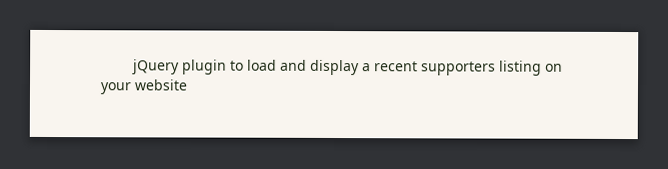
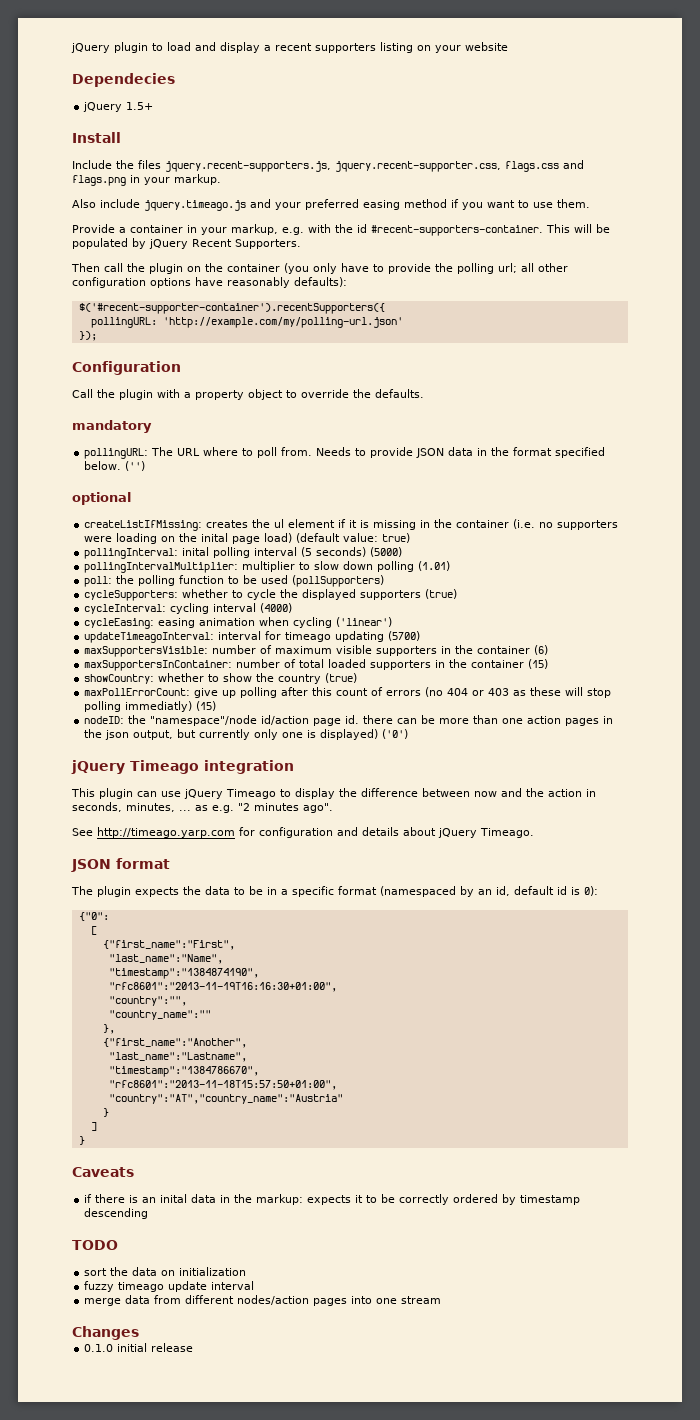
(188, 85) none -> [72,73,175,87] [83,102,154,112] [72,132,121,143] [72,160,584,172] [72,174,221,186] [72,199,590,211] [72,224,610,236] [72,238,301,249] [71,263,568,274] [72,277,347,288] [78,303,385,314] [90,317,403,328] [78,331,97,341] [72,361,181,375] [72,389,424,400] [72,420,152,433] [84,447,606,459] [84,461,146,471] [72,492,131,505] [84,519,619,531] [84,533,411,544] [84,547,403,559] [84,561,451,573] [84,575,385,587] [84,589,458,601] [84,603,293,614] [84,617,393,629] [84,631,421,643] [84,645,549,657] [84,659,549,671] [84,673,358,684] [84,687,612,698] [84,701,217,712] [84,715,614,726] [84,729,409,740] [71,760,294,774] [71,788,596,799] [72,802,333,813] [72,827,534,838] [71,858,170,872] [71,886,598,897] [78,912,109,921] [90,926,97,935] [102,940,235,950] [108,954,223,964] [108,968,259,979] [108,982,337,992] [108,996,187,1006] [108,1010,211,1020] [102,1024,115,1034] [102,1038,247,1048] [108,1052,247,1062] [108,1066,259,1077] [108,1080,337,1090] [108,1094,343,1104] [102,1108,109,1117] [90,1122,97,1131] [78,1136,85,1145] [72,1167,134,1177] [84,1194,581,1205] [84,1208,149,1219] [72,1240,118,1250] [84,1267,247,1276] [84,1281,255,1292] [84,1295,442,1306] [72,1326,139,1340] [84,1343,194,1352] // Dependecies // jQuery 1.5+ // Install // Include the files jquery.recent-supporters.js, jquery.recent-supporter.css, flags.css and flags.png in your markup. // Also include jquery.timeago.js and your preferred easing method if you want to use them. // Provide a container in your markup, e.g. with the id #recent-supporters-container. This will be populated by jQuery Recent Supporters. // Then call the plugin on the container (you only have to provide the polling url; all other configuration options have reasonably defaults): // $('#recent-supporter-container').recentSupporters({ // pollingURL: 'http://example.com/my/polling-url.json' // }); // Configuration // Call the plugin with a property object to override the defaults. // mandatory // pollingURL: The URL where to poll from. Needs to provide JSON data in the format specified below. ('') // optional // createListIfMissing: creates the ul element if it is missing in the container (i.e. no supporters were loading on the inital page load) (default value: true) // pollingInterval: inital polling interval (5 seconds) (5000) // pollingIntervalMultiplier: multiplier to slow down polling (1.01) // poll: the polling function to be used (pollSupporters) // cycleSupporters: whether to cycle the displayed supporters (true) // cycleInterval: cycling interval (4000) // cycleEasing: easing animation when cycling ('linear') // updateTimeagoInterval: interval for timeago updating (5700) // maxSupportersVisible: number of maximum visible supporters in the container (6) // maxSupportersInContainer: number of total loaded supporters in the container (15) // showCountry: whether to show the country (true) // maxPollErrorCount: give up polling after this count of errors (no 404 or 403 as these will stop polling immediatly) (15) // nodeID: the "namespace"/node id/action page id. there can be more than one action pages in the json output, but currently only one is displayed) ('0') // jQuery Timeago integration // This plugin can use jQuery Timeago to display the difference between now and the action in seconds, minutes, ... as e.g. "2 minutes ago". // See http://timeago.yarp.com for configuration and details about jQuery Timeago. // JSON format // The plugin expects the data to be in a specific format (namespaced by an id, default id is 0): // {"0": // [ // {"first_name":"First", // "last_name":"Name", // "timestamp":"1384874190", // "rfc8601":"2013-11-19T16:16:30+01:00", // "country":"", // "country_name":"" // }, // {"first_name":"Another", // "last_name":"Lastname", // "timestamp":"1384786670", // "rfc8601":"2013-11-18T15:57:50+01:00", // "country":"AT","country_name":"Austria" // } // ] // } // Caveats // if there is an inital data in the markup: expects it to be correctly ordered by timestamp descending // TODO // sort the data on initialization // fuzzy timeago update interval // merge data from different nodes/action pages into one stream // Changes // 0.1.0 initial release

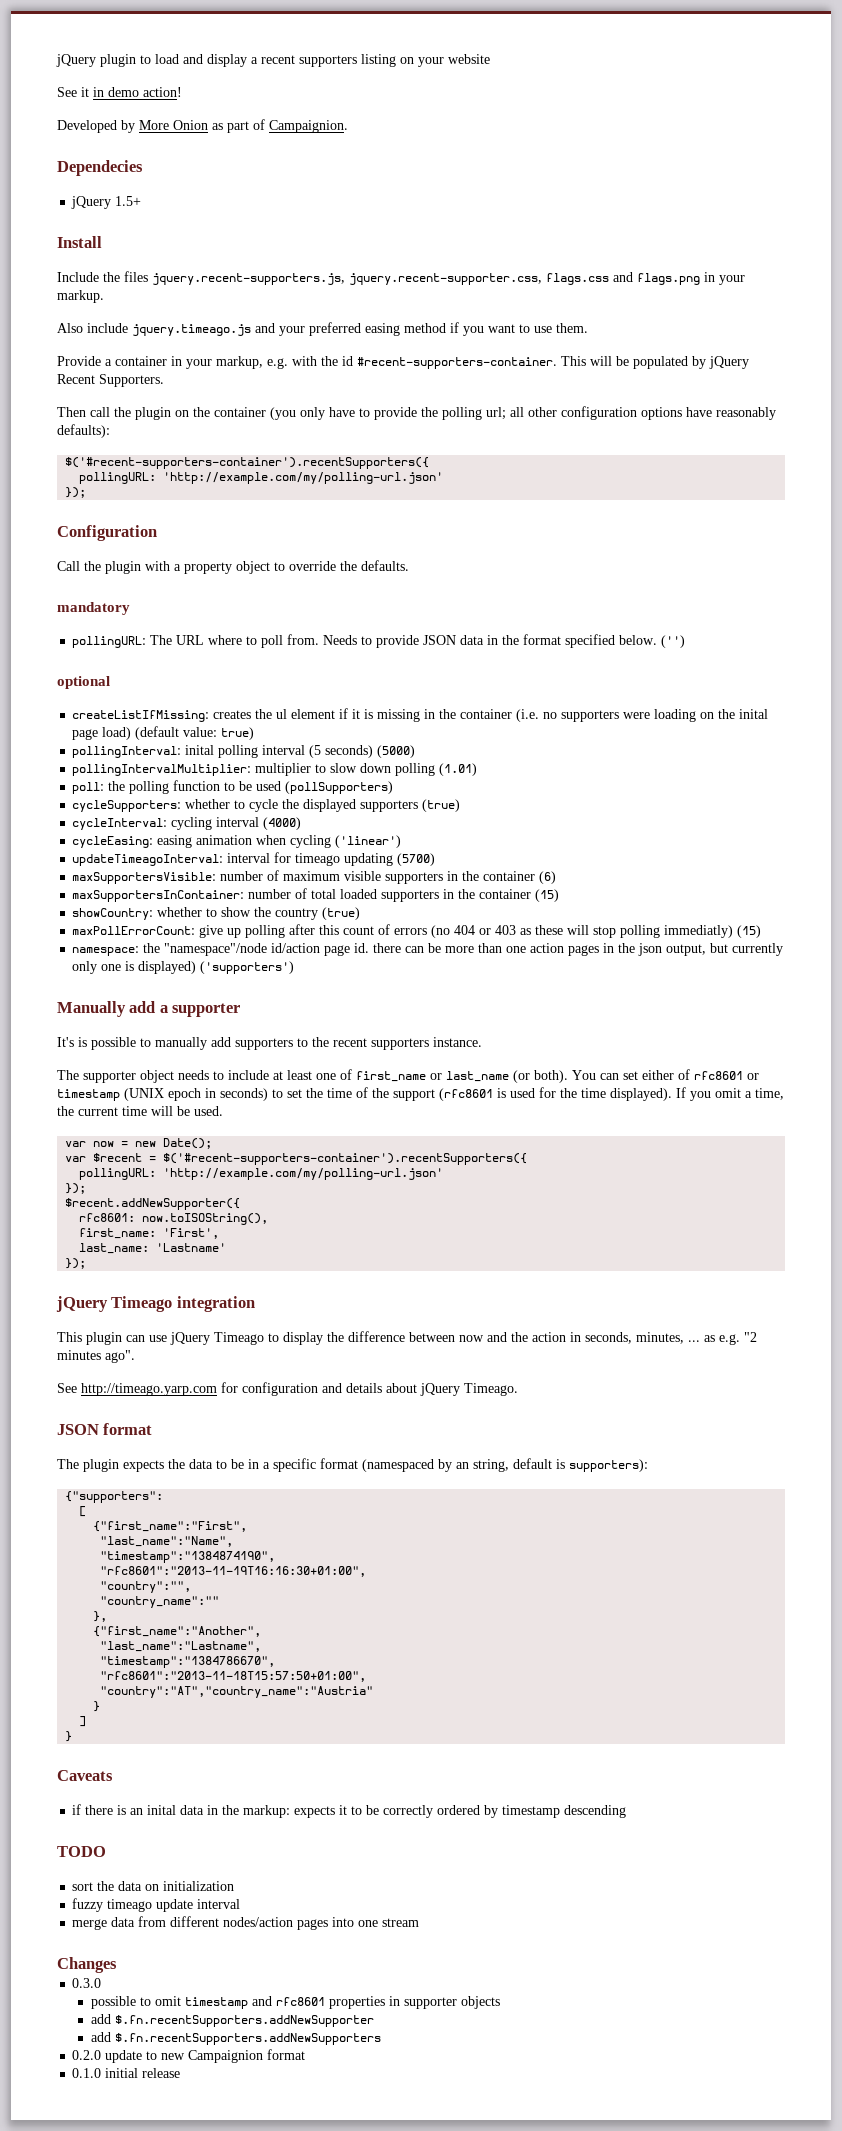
(508, 46) none -> [57,87,182,97] [57,119,348,133] // See it in demo action! // Developed by More Onion as part of Campaignion.
[78,303,385,314] $('#recent-supporter-container').recentSupporters({ -> [65,457,430,469] $('#recent-supporters-container').recentSupporters({
[84,716,125,724] nodeID: -> [72,946,140,956] namespace:
[382,729,409,739] ('0') -> [200,961,295,974] [57,1001,241,1017] [57,1037,482,1050] [57,1069,759,1083] [57,1087,784,1101] [57,1106,223,1116] [65,1138,213,1149] [65,1153,528,1165] [79,1168,444,1180] [65,1183,87,1194] [65,1198,241,1210] [79,1213,269,1225] [79,1228,220,1239] [79,1243,227,1254] [65,1258,87,1269] ('supporters') // Manually add a supporter // It's is possible to manually add supporters to the recent supporters instance. // The supporter object needs to include at least one of first_name or last_name (or both). You can set either of rfc8601 or timestamp (UNIX epoch in seconds) to set the time of the support (rfc8601 is used for the time displayed). If you omit a time, the current time will be used. // var now = new Date(); // var $recent = $('#recent-supporters-container').recentSupporters({ // pollingURL: 'http://example.com/my/polling-url.json' // }); // $recent.addNewSupporter({ // rfc8601: now.toISOString(), // first_name: 'First', // last_name: 'Lastname' // });
[496,886,598,896] [78,912,109,921] id, default id is 0): // {"0": -> [473,1458,648,1472] [65,1491,164,1503] string, default is supporters): // {"supporters":
(139, 1333) none -> [72,1978,102,1988] [91,1996,501,2009] [91,2014,375,2027] [91,2032,382,2045] [72,2049,306,2063] // 0.3.0 // possible to omit timestamp and rfc8601 properties in supporter objects // add $.fn.recentSupporters.addNewSupporter // add $.fn.recentSupporters.addNewSupporters // 0.2.0 update to new Campaignion format

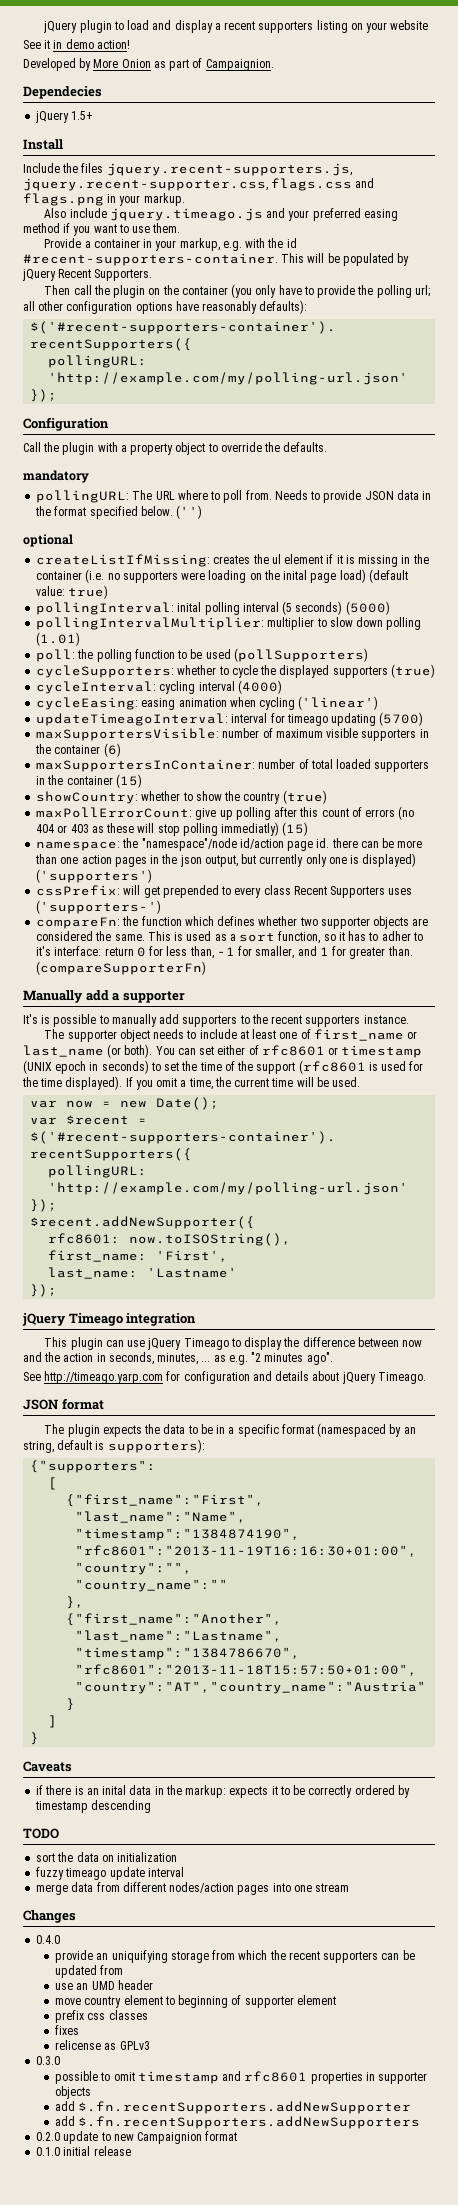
(295, 967) none -> [36,885,413,898] [36,900,162,914] [36,916,429,929] [36,931,423,944] [36,946,413,959] [36,961,207,975] // cssPrefix: will get prepended to every class Recent Supporters uses ('supporters-') // compareFn: the function which defines whether two supporter objects are considered the same. This is used as a sort function, so it has to adher to it's interface: return 0 for less than, -1 for smaller, and 1 for greater than. (compareSupporterFn)
(117, 1965) none -> [36,1935,61,1944] [55,1950,415,1963] [55,1965,124,1978] [55,1980,153,1990] [55,1995,336,2008] [55,2010,148,2023] [55,2025,80,2035] [55,2040,150,2050] // 0.4.0 // provide an uniquifying storage from which the recent supporters can be updated from // use an UMD header // move country element to beginning of supporter element // prefix css classes // fixes // relicense as GPLv3

